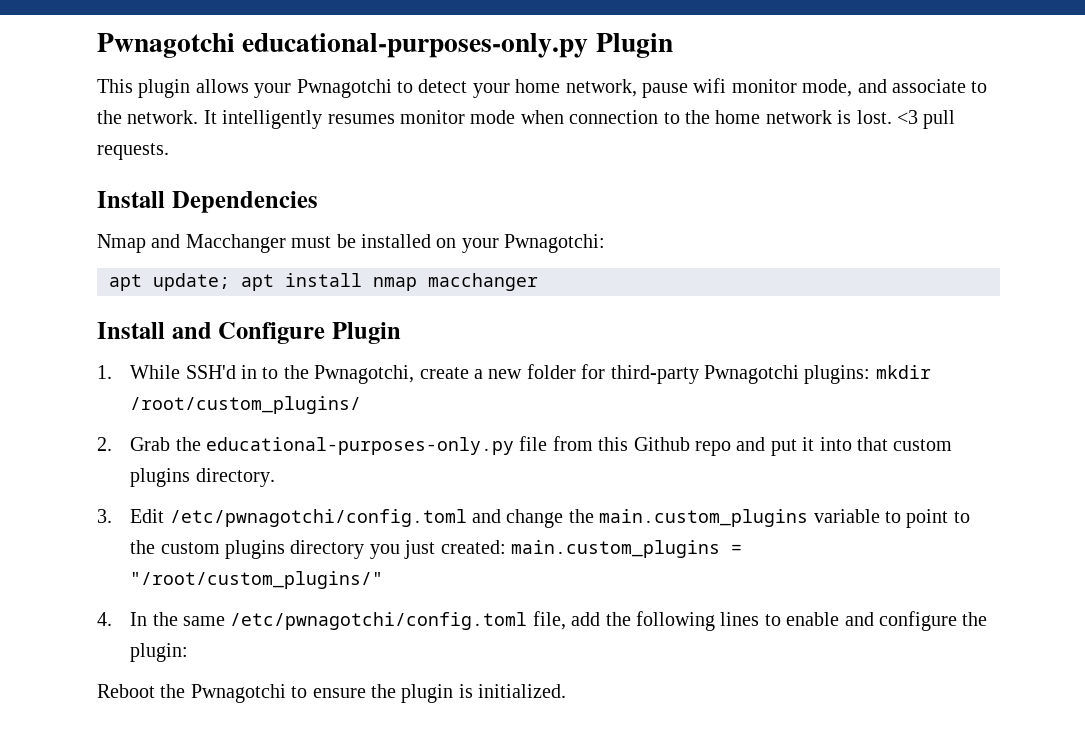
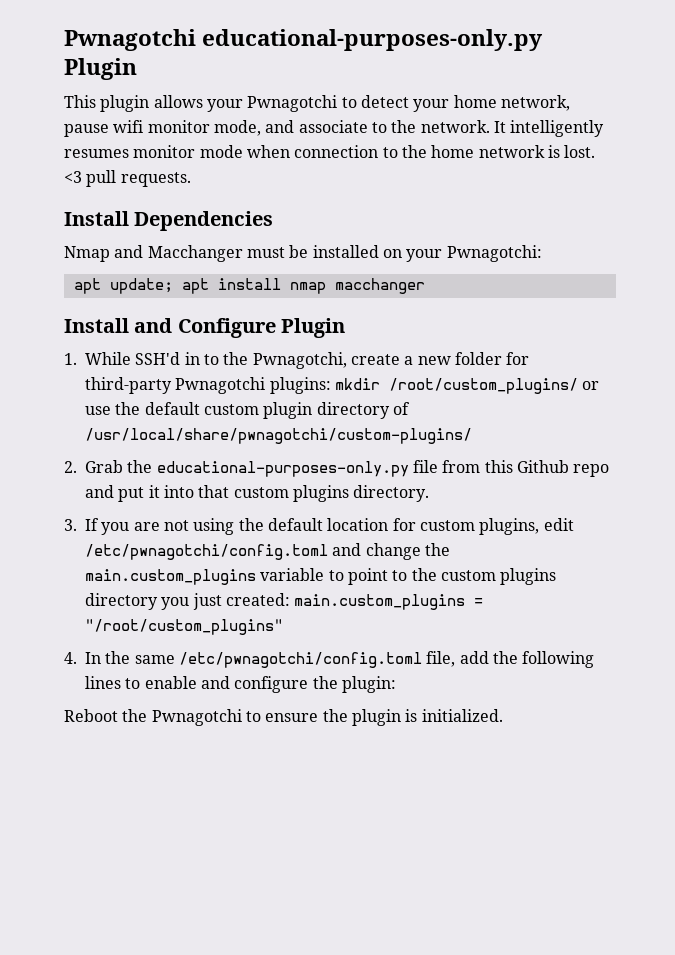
(362, 405) none -> [582,381,600,390] [85,402,410,419] [85,428,472,444] or use the default custom plugin directory of /usr/local/share/pwnagotchi/custom-plugins/
[130,509,165,523] Edit -> [85,518,574,535] If you are not using the default location for custom plugins, edit
[130,571,384,589] "/root/custom_plugins/" -> [85,619,283,635] "/root/custom_plugins"

